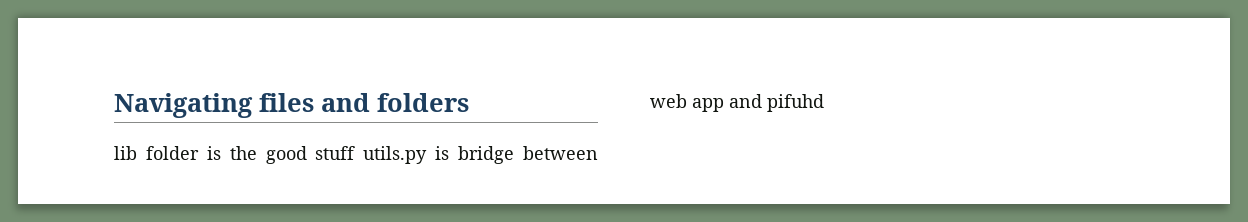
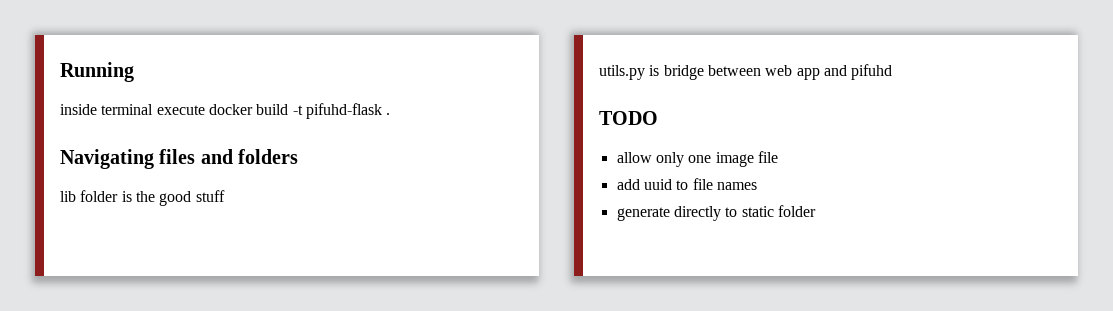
(114, 105) none -> [60,62,134,82] [60,103,391,119] Running // inside terminal execute docker build -t pifuhd-flask . //
(356, 153) none -> (225, 196) //
(824, 103) none -> [599,111,658,125] [616,151,778,167] [616,178,757,190] [616,205,816,221] // TODO // allow only one image file // add uuid to file names // generate directly to static folder

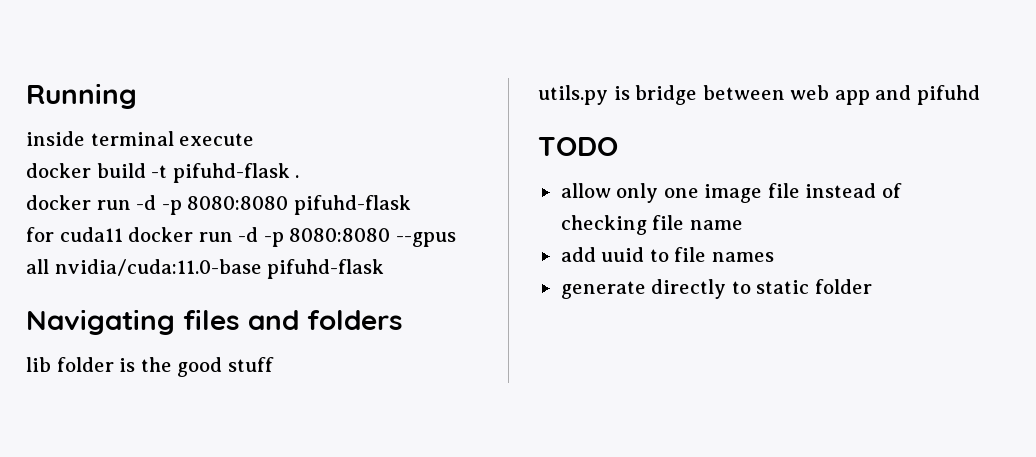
(205, 110) none -> (255, 139) //
(391, 114) none -> [26,195,411,215] [26,227,456,247] [26,259,385,279] // docker run -d -p 8080:8080 pifuhd-flask // for cuda11 docker run -d -p 8080:8080 --gpus all nvidia/cuda:11.0-base pifuhd-flask
(778, 157) none -> [805,183,902,198] [560,215,743,235] instead of checking file name

